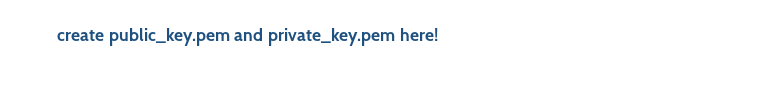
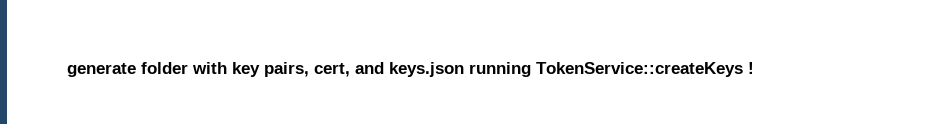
[57,28,438,46] create public_key.pem and private_key.pem here! -> [67,62,754,77] generate folder with key pairs, cert, and keys.json running TokenService::createKeys !

